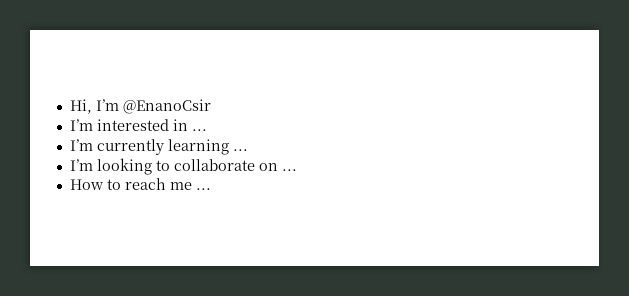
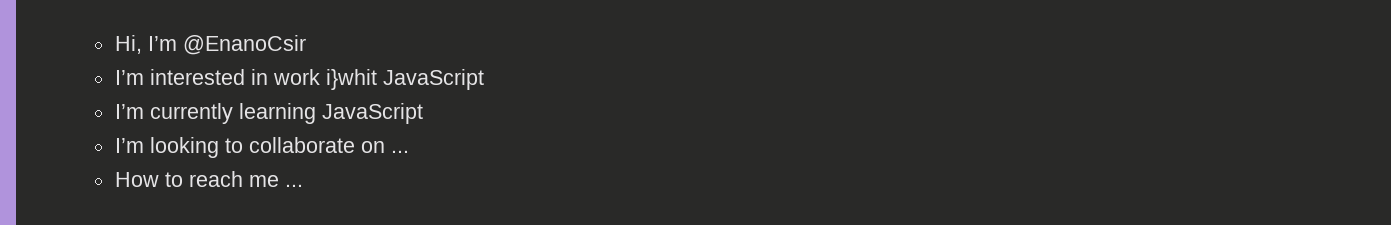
[191,129,207,131] ... -> [272,69,484,90] work i}whit JavaScript
[232,149,248,151] ... -> [321,103,423,124] JavaScript

